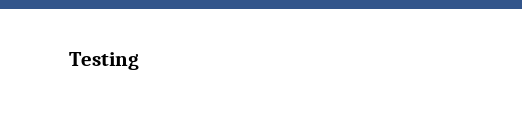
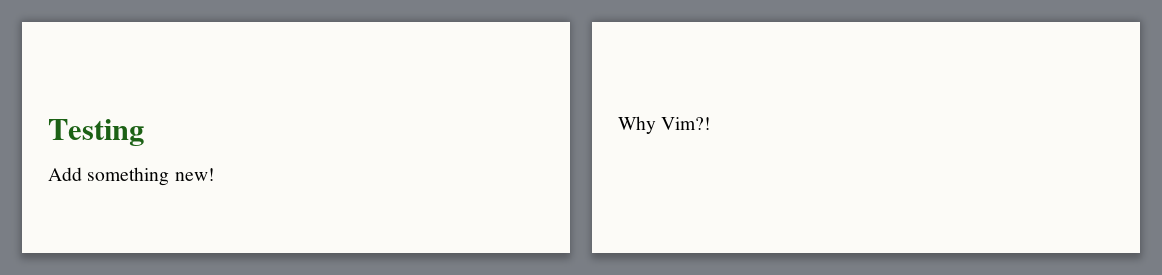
(139, 61) none -> [48,167,215,186] [618,116,712,134] // Add something new! // Why Vim?!

